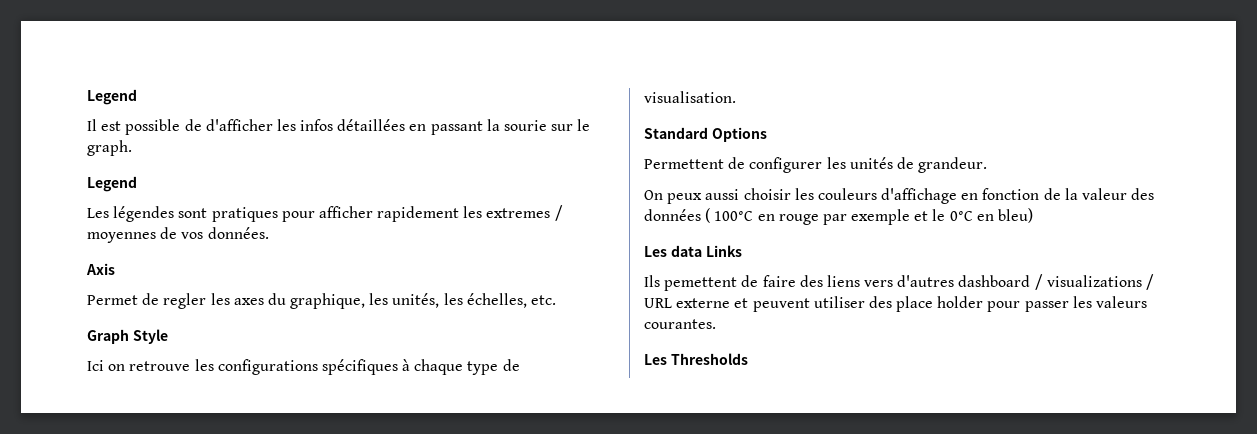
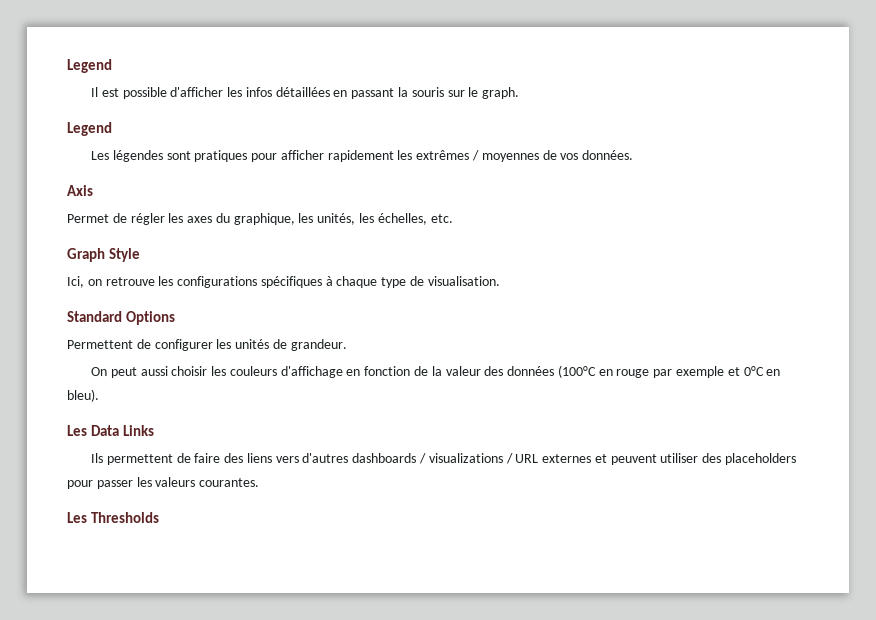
[184,119,202,131] de -> (167, 93) none
[504,120,548,131] sourie -> [411,87,444,97] souris
[486,208,551,218] extremes -> [416,150,470,160] extrêmes
[163,293,207,309] regler -> [130,213,165,225] régler
[87,360,104,371] Ici -> [67,276,84,288] Ici,
[667,193,703,204] peux -> [110,367,137,378] peut
[705,208,754,223] ( 100°C -> [557,365,596,378] (100°C
[932,209,946,221] le -> (740, 371) none
[998,208,1034,223] [644,245,702,257] bleu) // Les data -> [67,389,99,402] [67,425,120,436] bleu). // Les Data
[664,277,738,291] pemettent -> [106,454,173,465] permettent
[958,275,1031,287] dashboard -> [352,453,417,463] dashboards
[676,298,731,308] externe -> [542,454,592,463] externes
[896,296,984,312] place holder -> [725,453,797,465] placeholders

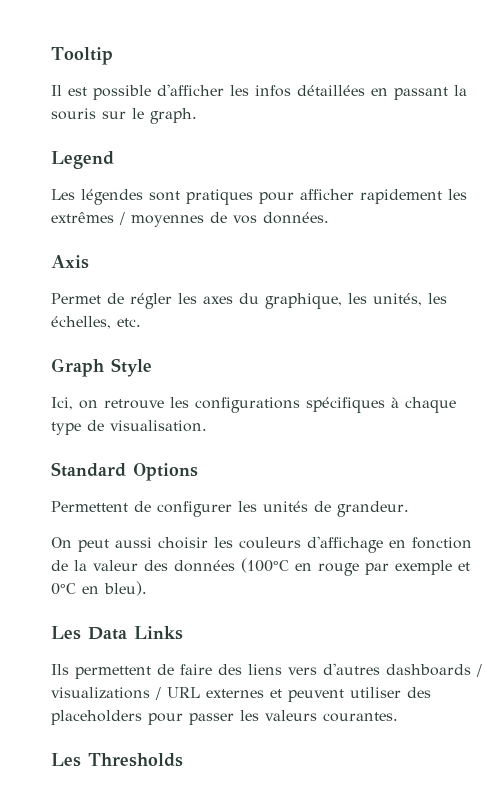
[67,59,112,73] Legend -> [51,47,113,65] Tooltip

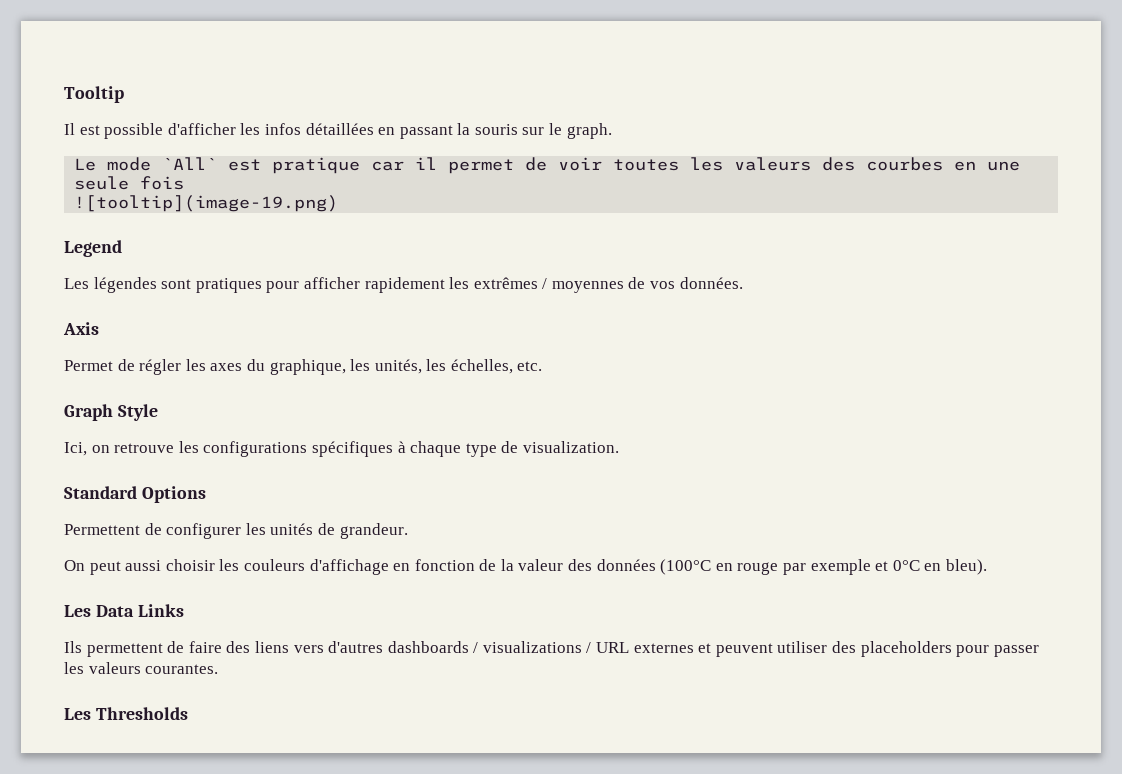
(197, 116) none -> [74,157,1021,174] [74,176,185,190] [74,195,339,212] // Le mode `All` est pratique car il permet de voir toutes les valeurs des courbes en une seule fois // ![tooltip](image-19.png)
[110,420,207,432] visualisation. -> [522,441,619,453] visualization.

